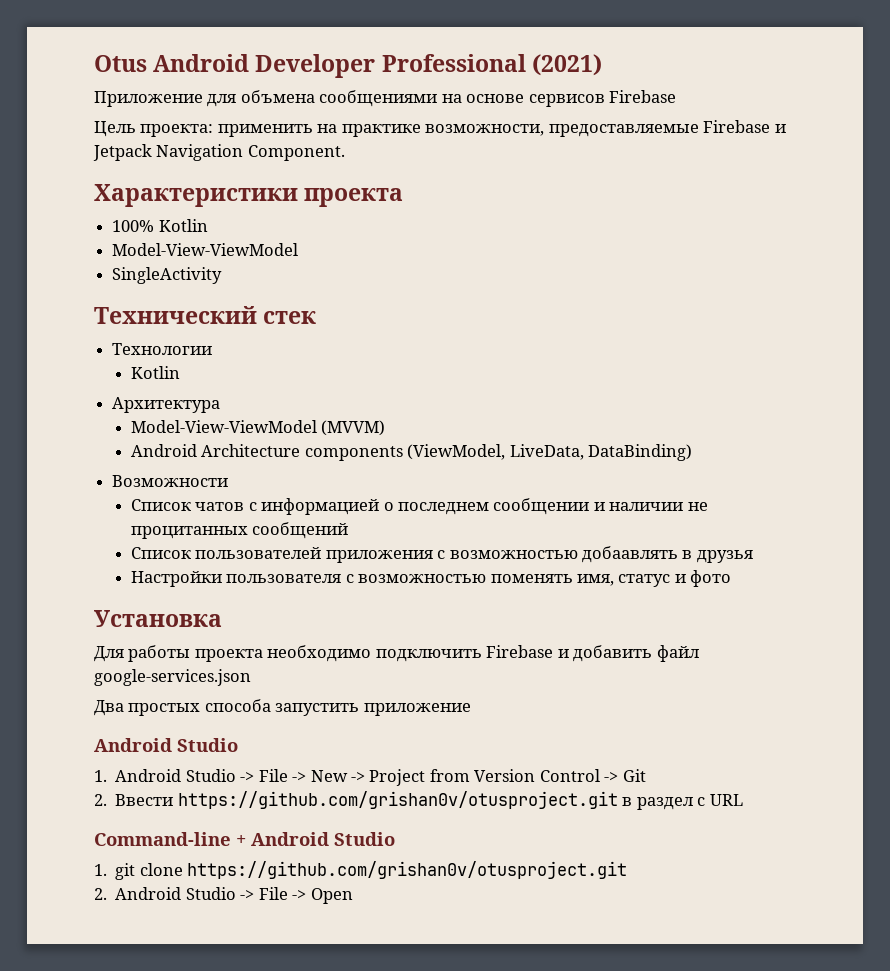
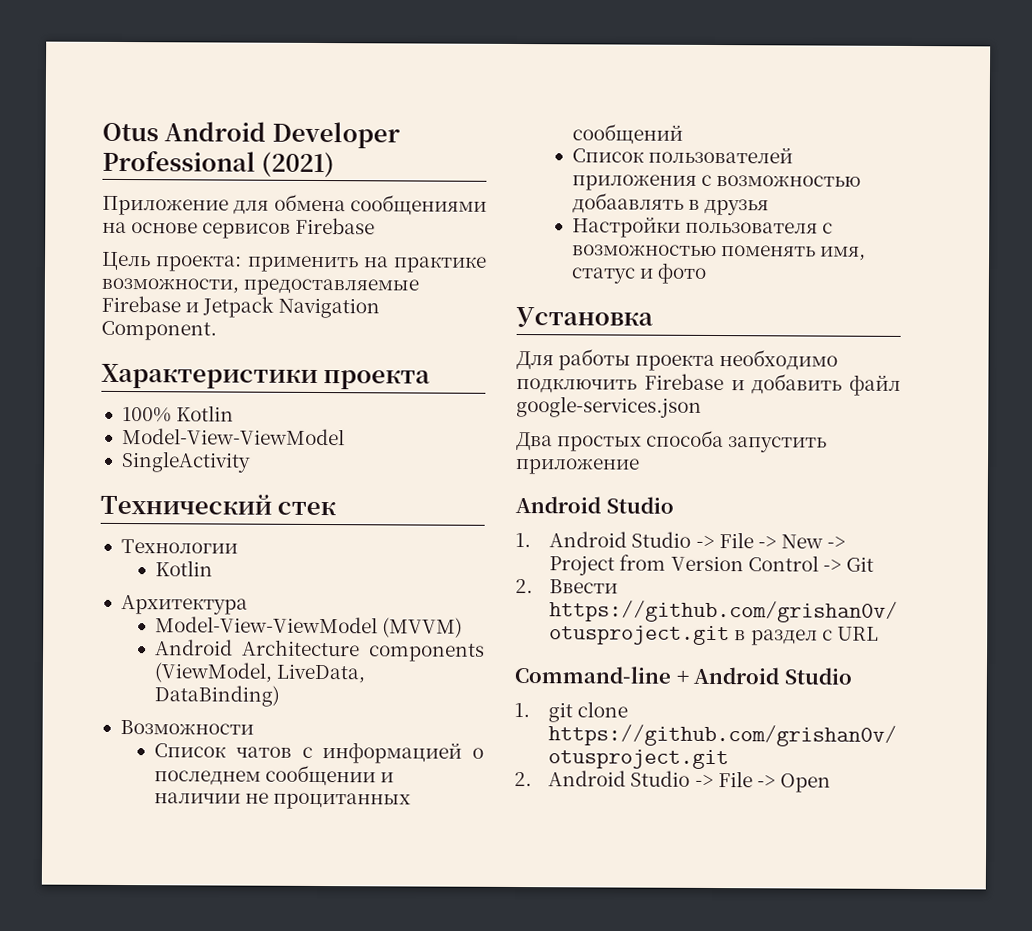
[240,90,315,103] объмена -> [273,193,346,212] обмена

